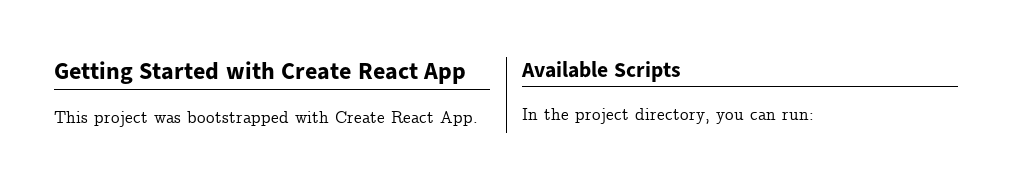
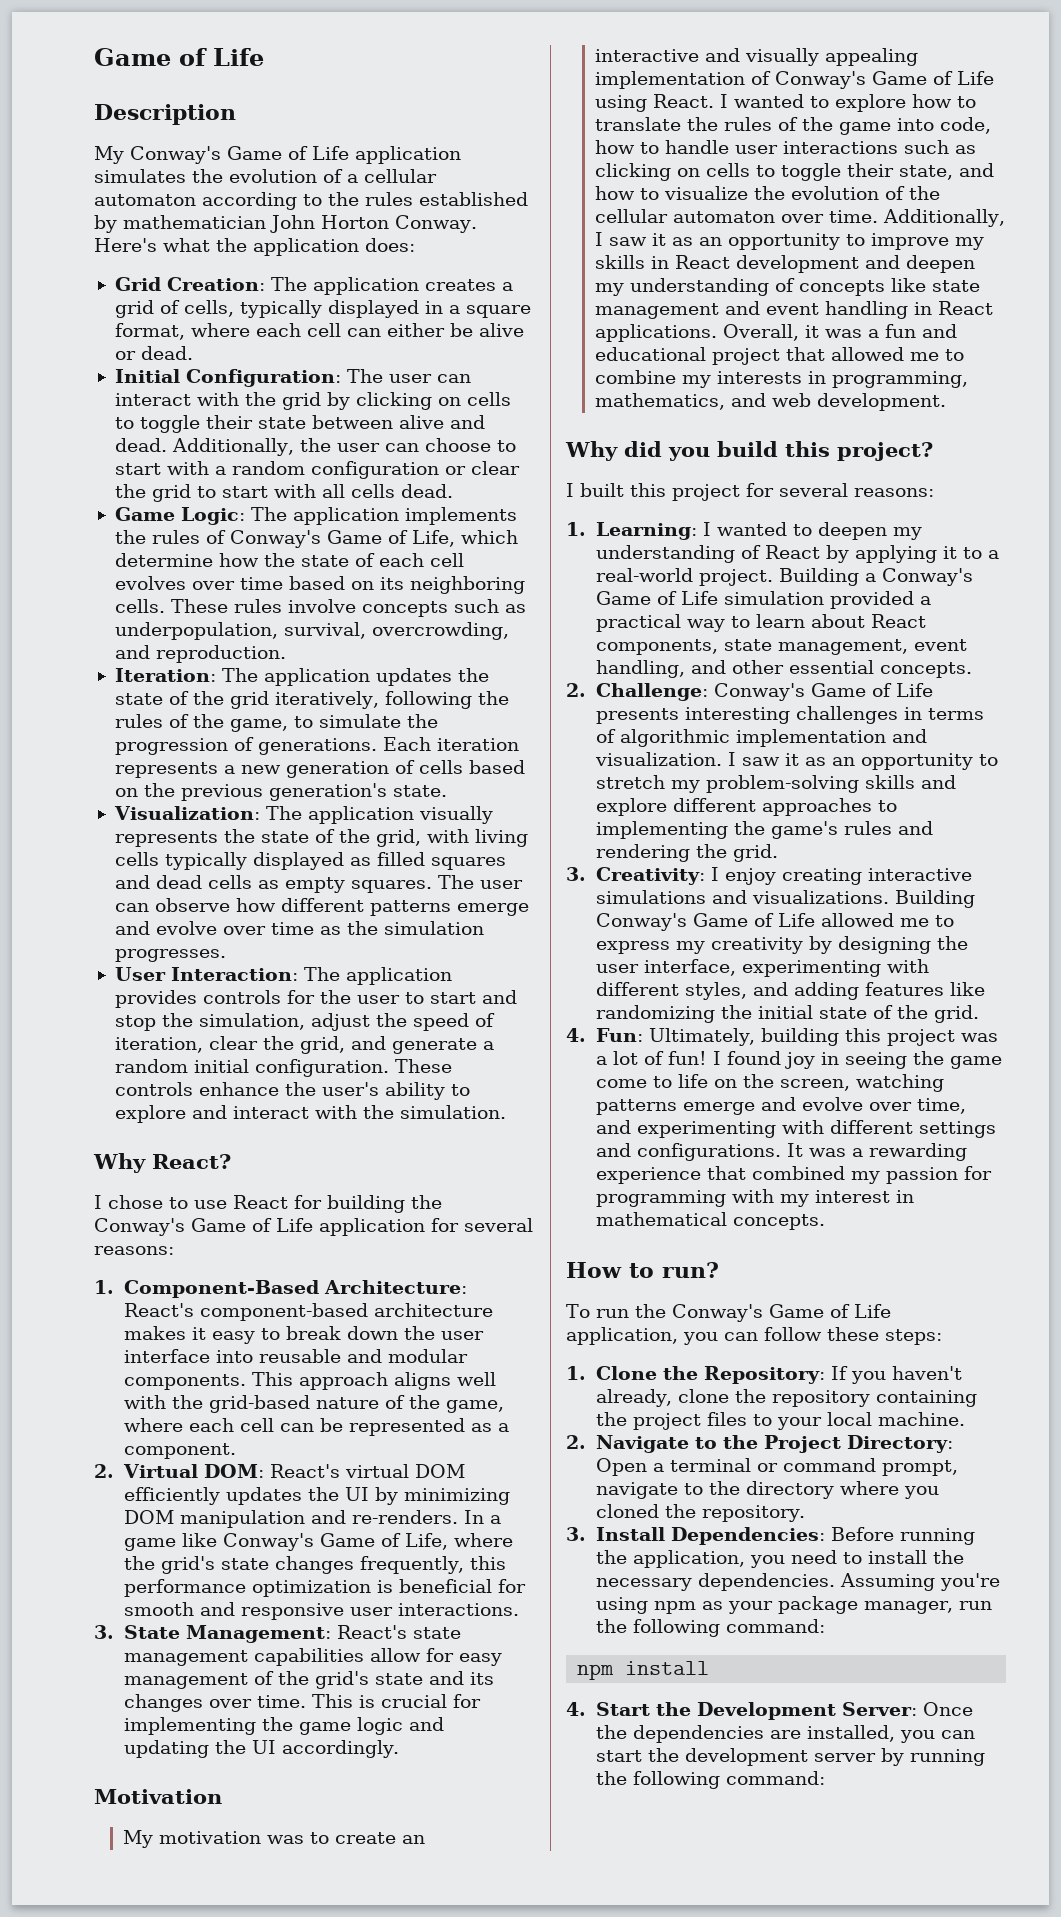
[54,61,467,84] [54,111,478,127] [521,61,681,82] [522,108,814,124] Getting Started with Create React App // This project was bootstrapped with Create React App. // Available Scripts // In the project directory, you can run: -> [94,48,264,66] [94,104,236,125] [94,146,461,164] [94,169,437,183] [94,192,528,210] [94,215,477,233] [94,238,415,256] [114,277,513,295] [114,300,531,318] [114,323,524,340] [114,346,193,360] [114,369,471,387] [114,392,511,410] [114,415,485,433] [114,438,516,456] [114,461,520,479] [114,484,453,502] [114,507,517,525] [114,530,518,548] [114,553,464,567] [114,576,525,594] [114,599,526,617] [114,622,509,640] [114,645,286,663] [114,668,489,686] [114,691,509,709] [114,714,438,732] [114,737,519,755] [114,760,525,778] [114,783,447,801] [113,806,493,824] [114,829,528,847] [114,852,506,870] [114,875,523,893] [114,898,529,916] [114,921,484,935] [114,949,226,962] [114,967,452,985] [114,990,517,1008] [114,1013,495,1031] [114,1036,494,1054] [114,1059,452,1077] [114,1082,470,1100] [114,1105,506,1123] [93,1153,231,1173] [94,1195,442,1213] [94,1218,533,1236] [94,1246,174,1255] [94,1280,467,1298] [123,1303,493,1321] [123,1326,484,1344] [123,1349,468,1363] [123,1372,496,1390] [123,1395,504,1413] [123,1418,509,1436] [123,1443,236,1459] [94,1464,465,1478] [123,1487,510,1505] [123,1510,501,1528] [123,1533,513,1551] [123,1556,507,1574] [123,1579,526,1597] [123,1602,519,1620] [94,1625,461,1643] [123,1648,502,1666] [123,1671,494,1689] [123,1694,481,1712] [123,1717,444,1735] [123,1740,400,1758] [94,1789,222,1804] [123,1830,426,1848] [595,48,919,66] [595,71,995,89] [595,94,977,112] [595,117,992,135] [595,140,977,154] [595,163,995,181] [595,186,941,200] [595,209,1006,227] [595,232,985,250] [595,255,976,273] [595,278,981,296] [595,301,994,319] [595,324,958,342] [595,347,965,365] [595,370,969,388] [595,393,947,411] [565,441,933,461] [566,483,934,501] [566,522,922,540] [595,545,999,563] [595,568,973,586] [595,591,931,609] [595,614,926,632] [595,639,967,655] [595,660,972,678] [566,683,933,701] [595,706,984,724] [595,729,927,747] [594,752,998,770] [595,775,956,793] [595,798,897,816] [595,821,933,839] [595,844,778,862] [566,867,972,885] [595,890,975,908] [595,913,954,931] [595,936,968,954] [595,959,929,977] [595,982,985,1000] [595,1005,979,1023] [566,1028,999,1046] [595,1051,1002,1069] [595,1074,944,1092] [595,1097,966,1115] [595,1120,996,1138] [595,1143,967,1161] [595,1166,992,1184] [595,1189,914,1207] [595,1212,825,1230] [566,1262,719,1278] [566,1304,891,1322] [566,1327,942,1345] [566,1366,962,1384] [595,1389,978,1407] [595,1412,965,1430] [566,1435,953,1453] [595,1458,958,1476] [595,1481,939,1499] [595,1504,806,1522] [566,1527,975,1545] [595,1550,964,1568] [595,1573,1000,1591] [595,1596,993,1614] [595,1619,825,1637] [577,1661,710,1680] [566,1702,973,1720] [595,1725,975,1743] [595,1748,985,1766] [595,1771,825,1789] Game of Life // Description // My Conway's Game of Life application simulates the evolution of a cellular automaton according to the rules established by mathematician John Horton Conway. Here's what the application does: // Grid Creation: The application creates a grid of cells, typically displayed in a square format, where each cell can either be alive or dead. // Initial Configuration: The user can interact with the grid by clicking on cells to toggle their state between alive and dead. Additionally, the user can choose to start with a random configuration or clear the grid to start with all cells dead. // Game Logic: The application implements the rules of Conway's Game of Life, which determine how the state of each cell evolves over time based on its neighboring cells. These rules involve concepts such as underpopulation, survival, overcrowding, and reproduction. // Iteration: The application updates the state of the grid iteratively, following the rules of the game, to simulate the progression of generations. Each iteration represents a new generation of cells based on the previous generation's state. // Visualization: The application visually represents the state of the grid, with living cells typically displayed as filled squares and dead cells as empty squares. The user can observe how different patterns emerge and evolve over time as the simulation progresses. // User Interaction: The application provides controls for the user to start and stop the simulation, adjust the speed of iteration, clear the grid, and generate a random initial configuration. These controls enhance the user's ability to explore and interact with the simulation. // Why React? // I chose to use React for building the Conway's Game of Life application for several reasons: // 1. Component-Based Architecture: React's component-based architecture makes it easy to break down the user interface into reusable and modular components. This approach aligns well with the grid-based nature of the game, where each cell can be represented as a component. // 2. Virtual DOM: React's virtual DOM efficiently updates the UI by minimizing DOM manipulation and re-renders. In a game like Conway's Game of Life, where the grid's state changes frequently, this performance optimization is beneficial for smooth and responsive user interactions. // 3. State Management: React's state management capabilities allow for easy management of the grid's state and its changes over time. This is crucial for implementing the game logic and updating the UI accordingly. // Motivation // My motivation was to create an interactive and visually appealing implementation of Conway's Game of Life using React. I wanted to explore how to translate the rules of the game into code, how to handle user interactions such as clicking on cells to toggle their state, and how to visualize the evolution of the cellular automaton over time. Additionally, I saw it as an opportunity to improve my skills in React development and deepen my understanding of concepts like state management and event handling in React applications. Overall, it was a fun and educational project that allowed me to combine my interests in programming, mathematics, and web development. // Why did you build this project? // I built this project for several reasons: // 1. Learning: I wanted to deepen my understanding of React by applying it to a real-world project. Building a Conway's Game of Life simulation provided a practical way to learn about React components, state management, event handling, and other essential concepts. // 2. Challenge: Conway's Game of Life presents interesting challenges in terms of algorithmic implementation and visualization. I saw it as an opportunity to stretch my problem-solving skills and explore different approaches to implementing the game's rules and rendering the grid. // 3. Creativity: I enjoy creating interactive simulations and visualizations. Building Conway's Game of Life allowed me to express my creativity by designing the user interface, experimenting with different styles, and adding features like randomizing the initial state of the grid. // 4. Fun: Ultimately, building this project was a lot of fun! I found joy in seeing the game come to life on the screen, watching patterns emerge and evolve over time, and experimenting with different settings and configurations. It was a rewarding experience that combined my passion for programming with my interest in mathematical concepts. // How to run? // To run the Conway's Game of Life application, you can follow these steps: // 1. Clone the Repository: If you haven't already, clone the repository containing the project files to your local machine. // 2. Navigate to the Project Directory: Open a terminal or command prompt, navigate to the directory where you cloned the repository. // 3. Install Dependencies: Before running the application, you need to install the necessary dependencies. Assuming you're using npm as your package manager, run the following command: // npm install // 4. Start the Development Server: Once the dependencies are installed, you can start the development server by running the following command:

